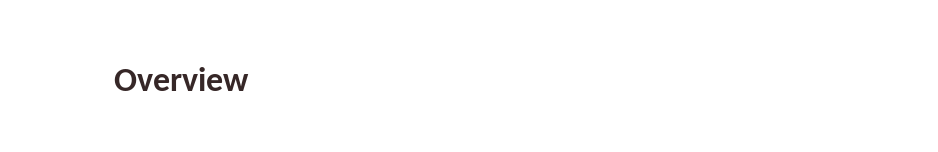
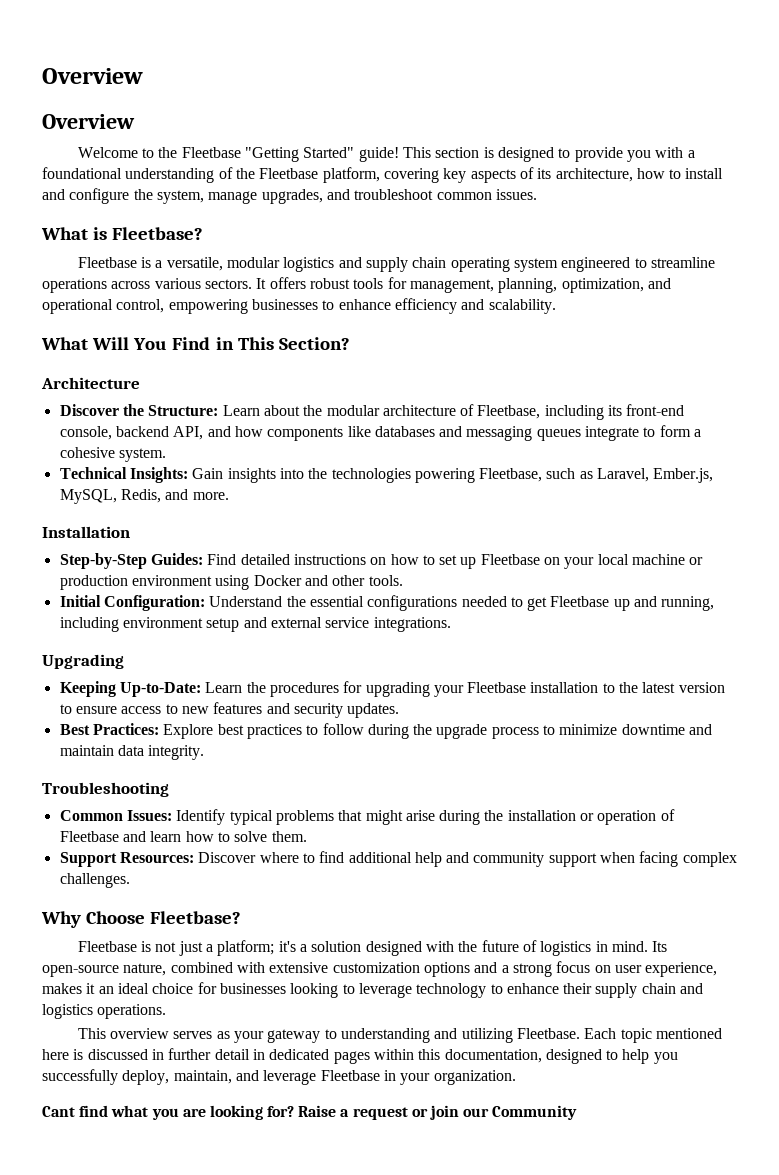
[114,67,249,91] Overview -> [42,68,143,84] [42,114,135,129] [77,147,695,162] [42,167,724,183] [42,188,537,204] [41,227,204,240] [77,257,715,272] [42,277,671,293] [42,298,556,314] [41,337,350,350] [41,377,140,389] [59,404,685,420] [59,425,702,441] [59,447,166,462] [59,467,714,483] [59,489,229,504] [42,526,130,538] [59,553,704,569] [59,575,403,590] [59,595,715,611] [59,617,451,632] [42,654,124,669] [59,681,725,697] [59,702,400,718] [59,723,713,739] [59,745,205,760] [42,782,169,797] [59,809,675,825] [59,831,307,842] [59,851,737,867] [59,873,130,888] [41,911,242,928] [77,940,668,956] [42,961,718,977] [42,982,704,998] [42,1004,167,1019] [77,1028,722,1043] [42,1048,678,1064] [42,1069,516,1085] [42,1105,578,1120] Overview // Overview // Welcome to the Fleetbase "Getting Started" guide! This section is designed to provide you with a foundational understanding of the Fleetbase platform, covering key aspects of its architecture, how to install and configure the system, manage upgrades, and troubleshoot common issues. // What is Fleetbase? // Fleetbase is a versatile, modular logistics and supply chain operating system engineered to streamline operations across various sectors. It offers robust tools for management, planning, optimization, and operational control, empowering businesses to enhance efficiency and scalability. // What Will You Find in This Section? // Architecture // Discover the Structure: Learn about the modular architecture of Fleetbase, including its front-end console, backend API, and how components like databases and messaging queues integrate to form a cohesive system. // Technical Insights: Gain insights into the technologies powering Fleetbase, such as Laravel, Ember.js, MySQL, Redis, and more. // Installation // Step-by-Step Guides: Find detailed instructions on how to set up Fleetbase on your local machine or production environment using Docker and other tools. // Initial Configuration: Understand the essential configurations needed to get Fleetbase up and running, including environment setup and external service integrations. // Upgrading // Keeping Up-to-Date: Learn the procedures for upgrading your Fleetbase installation to the latest version to ensure access to new features and security updates. // Best Practices: Explore best practices to follow during the upgrade process to minimize downtime and maintain data integrity. // Troubleshooting // Common Issues: Identify typical problems that might arise during the installation or operation of Fleetbase and learn how to solve them. // Support Resources: Discover where to find additional help and community support when facing complex challenges. // Why Choose Fleetbase? // Fleetbase is not just a platform; it's a solution designed with the future of logistics in mind. Its open-source nature, combined with extensive customization options and a strong focus on user experience, makes it an ideal choice for businesses looking to leverage technology to enhance their supply chain and logistics operations. // This overview serves as your gateway to understanding and utilizing Fleetbase. Each topic mentioned here is discussed in further detail in dedicated pages within this documentation, designed to help you successfully deploy, maintain, and leverage Fleetbase in your organization. // Cant find what you are looking for? Raise a request or join our Community

